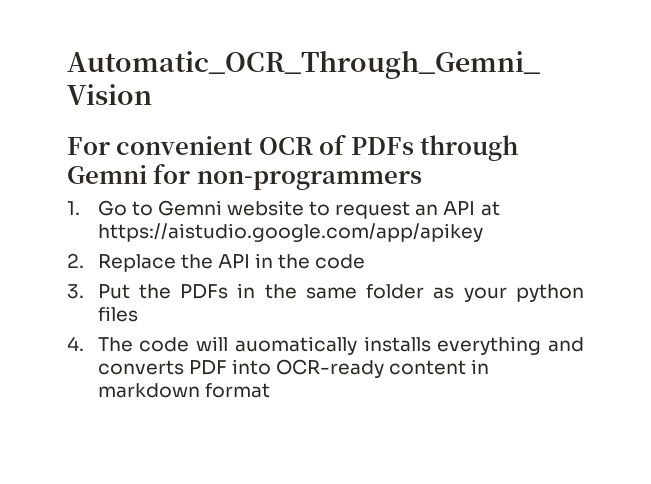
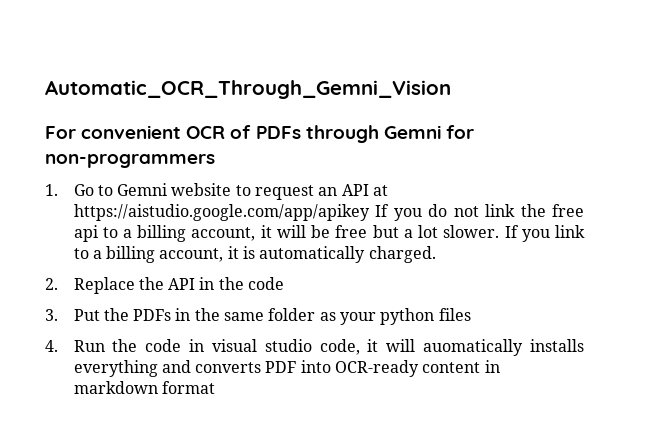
(483, 232) none -> [375,204,585,221] [73,225,585,242] [73,246,436,263] If you do not link the free api to a billing account, it will be free but a lot slower. If you link to a billing account, it is automatically charged.
[97,337,190,352] The code -> [73,339,379,355] Run the code in visual studio code, it

